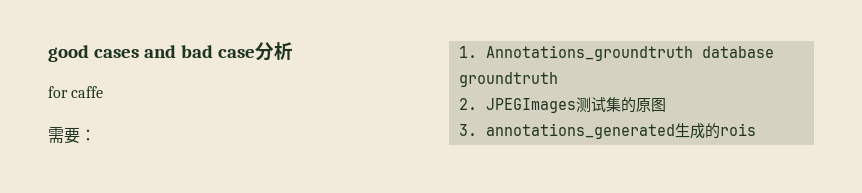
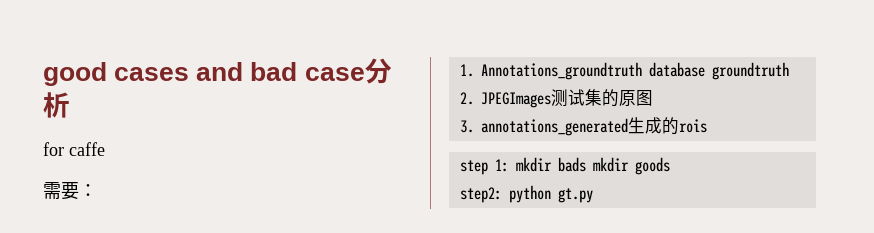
(756, 129) none -> [459,157,670,175] [459,185,593,203] // step 1: mkdir bads mkdir goods // step2: python gt.py

